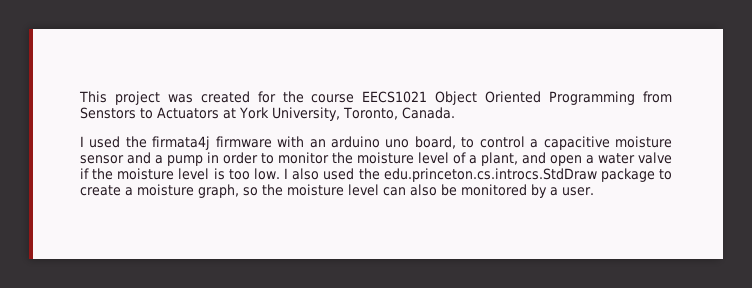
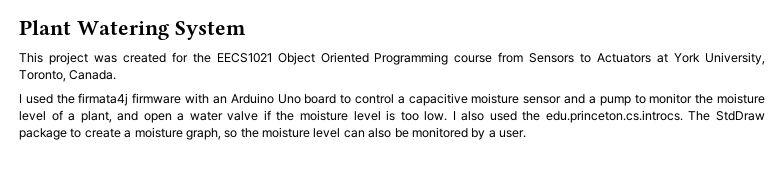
(79, 97) none -> [19,20,246,40] Plant Watering System //
[311,94,355,103] course -> (211, 58) none
[643,91,673,103] [80,107,136,119] from Senstors -> [454,52,575,63] course from Sensors
[330,136,456,149] arduino uno board, -> [230,93,337,104] Arduino Uno board
[207,152,258,164] in order -> (631, 101) none
[383,168,597,182] edu.princeton.cs.introcs.StdDraw -> [545,110,765,123] edu.princeton.cs.introcs. The StdDraw

